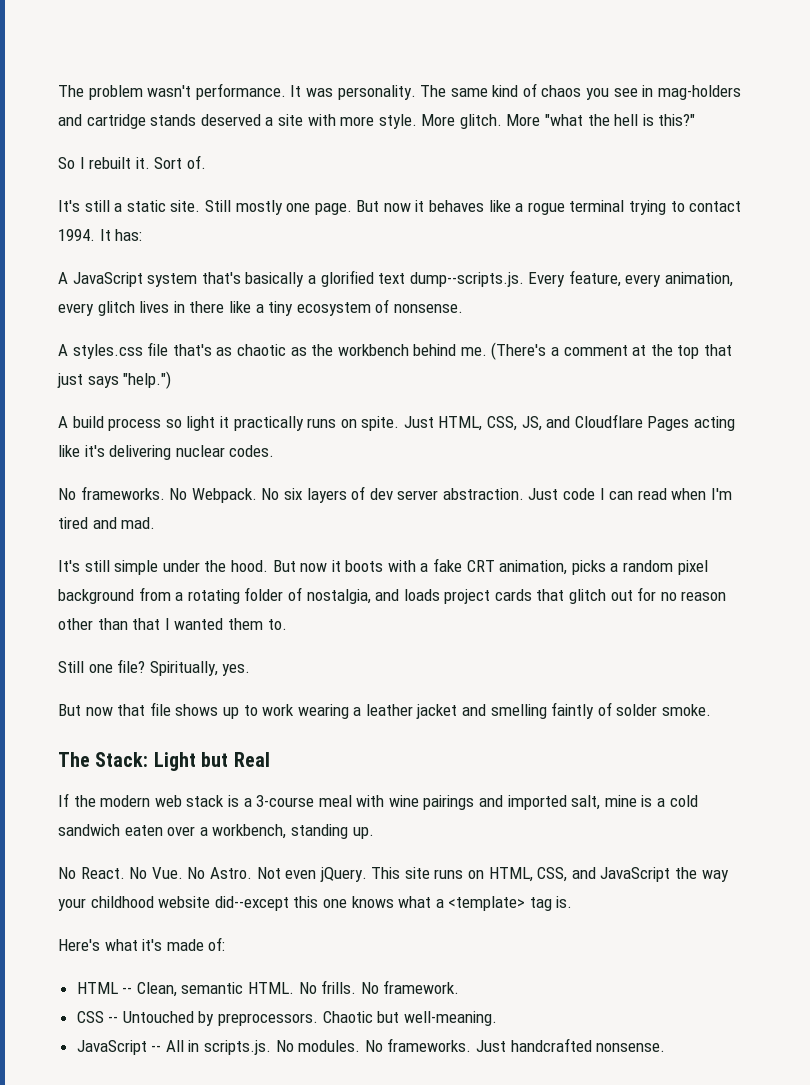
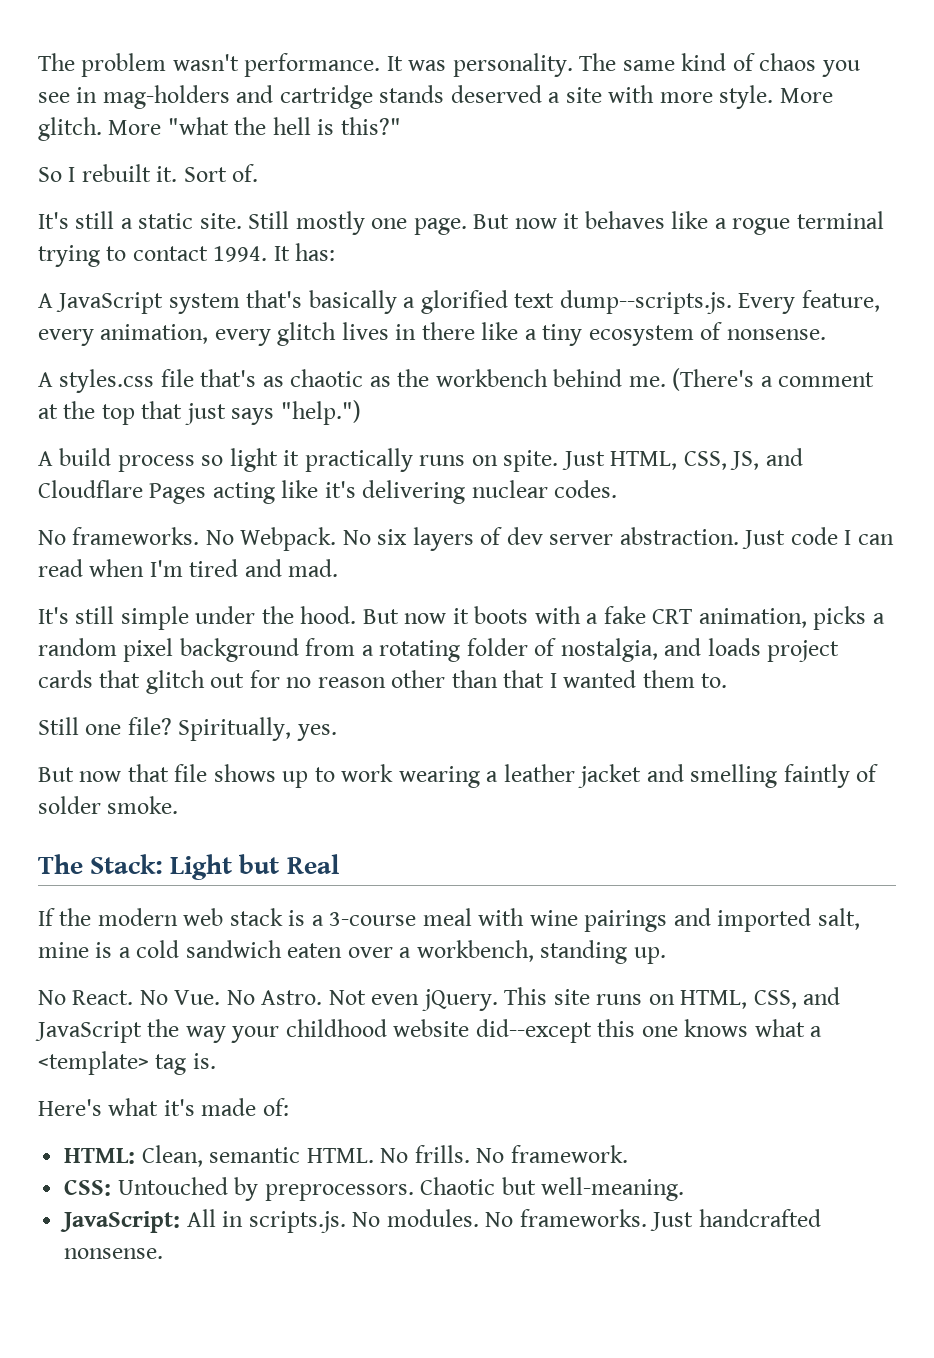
[76,982,133,994] HTML -- -> [64,1148,136,1164] HTML:
[76,1011,119,1023] CSS -- -> [64,1180,112,1196] CSS:
[76,1040,162,1055] JavaScript -- -> [60,1211,181,1233] JavaScript:

